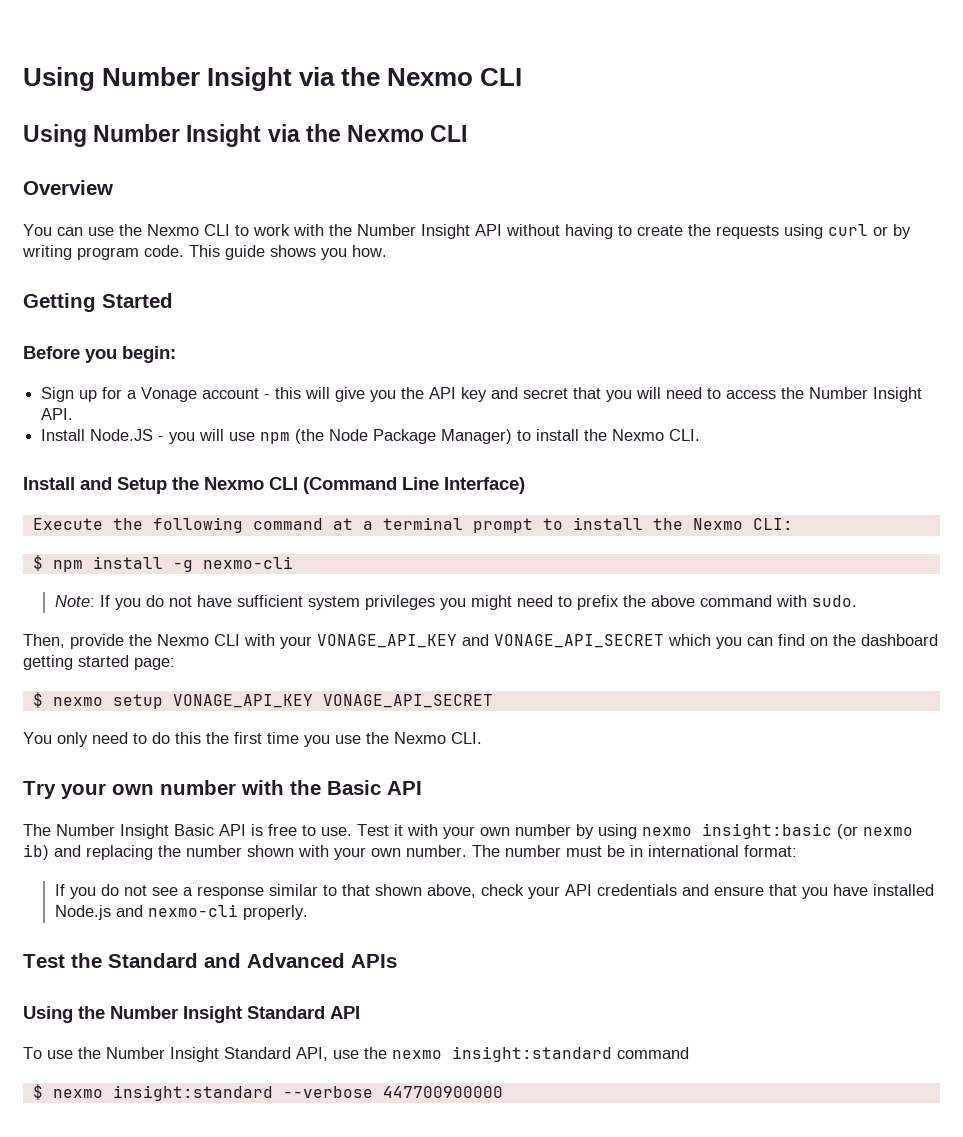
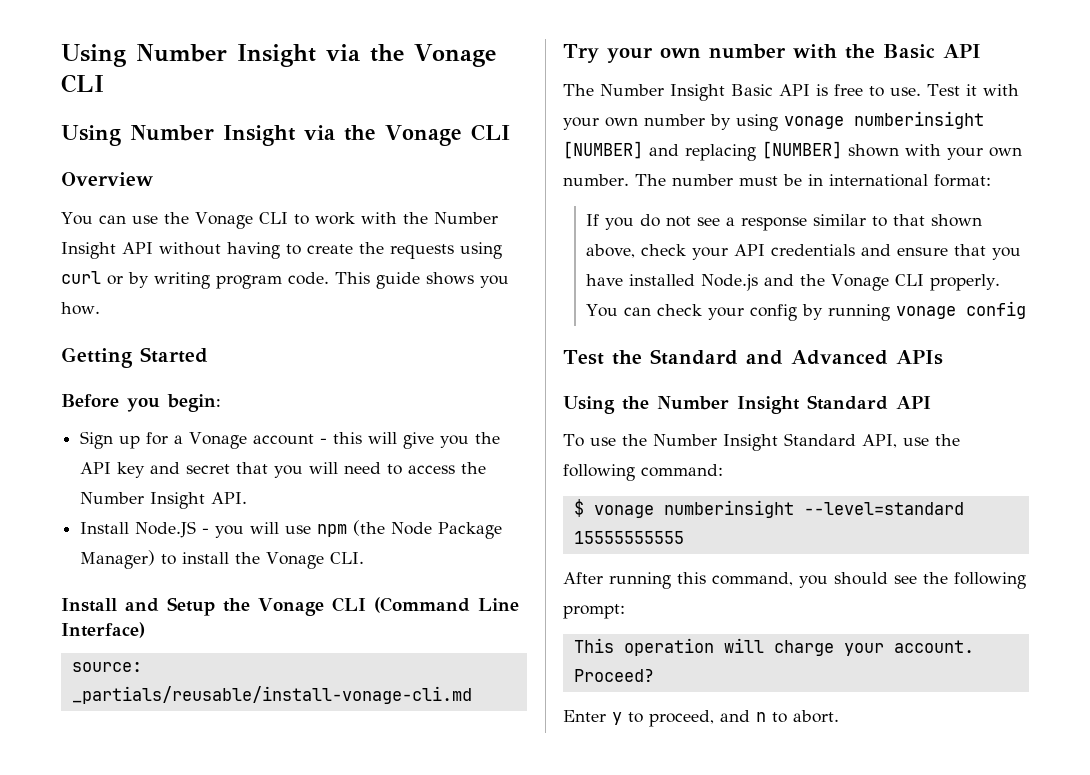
[23,67,474,91] Using Number Insight via the Nexmo -> [61,44,496,67] Using Number Insight via the Vonage
[347,125,425,142] Nexmo -> [385,125,462,146] Vonage
[147,224,199,236] Nexmo -> [194,212,253,229] Vonage
[612,429,665,441] Nexmo -> [266,552,325,569] Vonage
[204,477,264,490] Nexmo -> [258,598,324,616] Vonage
[32,517,793,533] [32,555,293,572] [54,595,857,610] [23,634,938,649] [23,655,175,670] [32,692,493,709] [23,732,482,747] Execute the following command at a terminal prompt to install the Nexmo CLI: // $ npm install -g nexmo-cli // Note: If you do not have sufficient system privileges you might need to prefix the above command with sudo. // Then, provide the Nexmo CLI with your VONAGE_API_KEY and VONAGE_API_SECRET which you can find on the dashboard getting started page: // $ nexmo setup VONAGE_API_KEY VONAGE_API_SECRET // You only need to do this the first time you use the Nexmo CLI. -> [71,662,142,672] [71,686,472,704] source: _partials/reusable/install-vonage-cli.md
[642,823,913,839] [23,844,242,860] nexmo insight:basic (or nexmo ib) and replacing the number -> [784,111,984,129] [563,141,842,161] vonage numberinsight [NUMBER] and replacing [NUMBER]
[147,904,308,920] nexmo-cli properly. -> [799,274,1000,291] [585,301,1026,321] the Vonage CLI properly. You can check your config by running vonage config
[392,1046,689,1062] [32,1084,503,1101] nexmo insight:standard command // $ nexmo insight:standard --verbose 447700900000 -> [563,464,723,481] [573,499,964,518] [573,531,684,544] [563,572,1026,589] [563,604,625,619] [573,638,974,656] [573,669,654,682] [563,710,839,727] following command: // $ vonage numberinsight --level=standard 15555555555 // After running this command, you should see the following prompt: // This operation will charge your account. Proceed? // Enter y to proceed, and n to abort.

